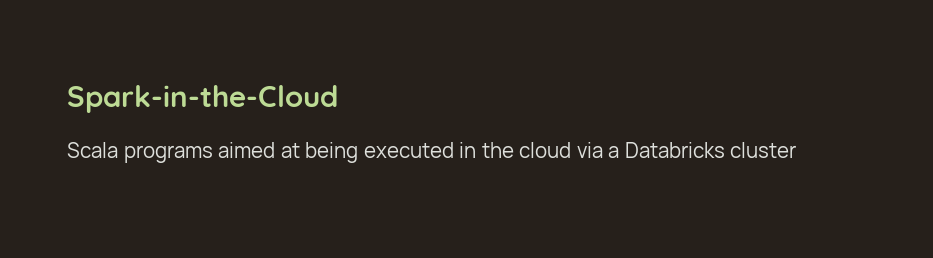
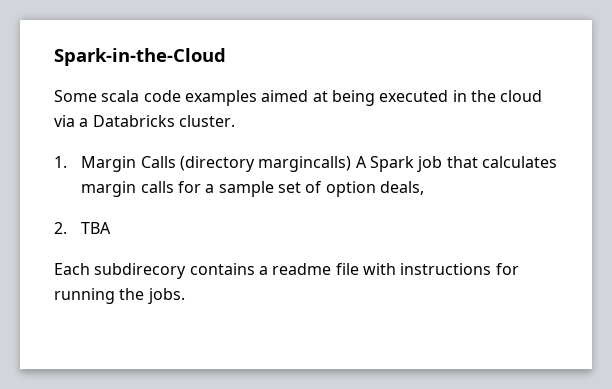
[67,142,213,163] Scala programs -> [54,90,257,106] Some scala code examples
[730,142,797,158] cluster -> [178,115,235,127] [54,156,557,172] [81,181,424,197] [54,222,112,234] [54,263,519,279] [54,288,185,304] cluster. // 1. Margin Calls (directory margincalls) A Spark job that calculates margin calls for a sample set of option deals, // 2. TBA // Each subdirecory contains a readme file with instructions for running the jobs.

